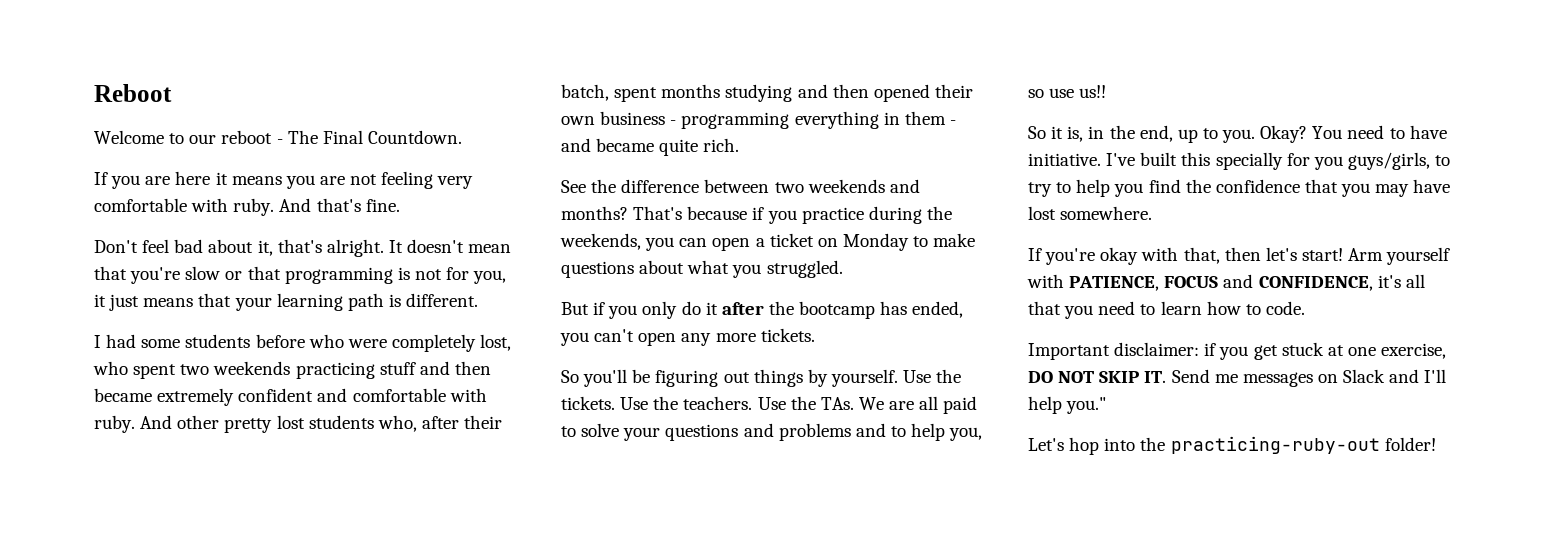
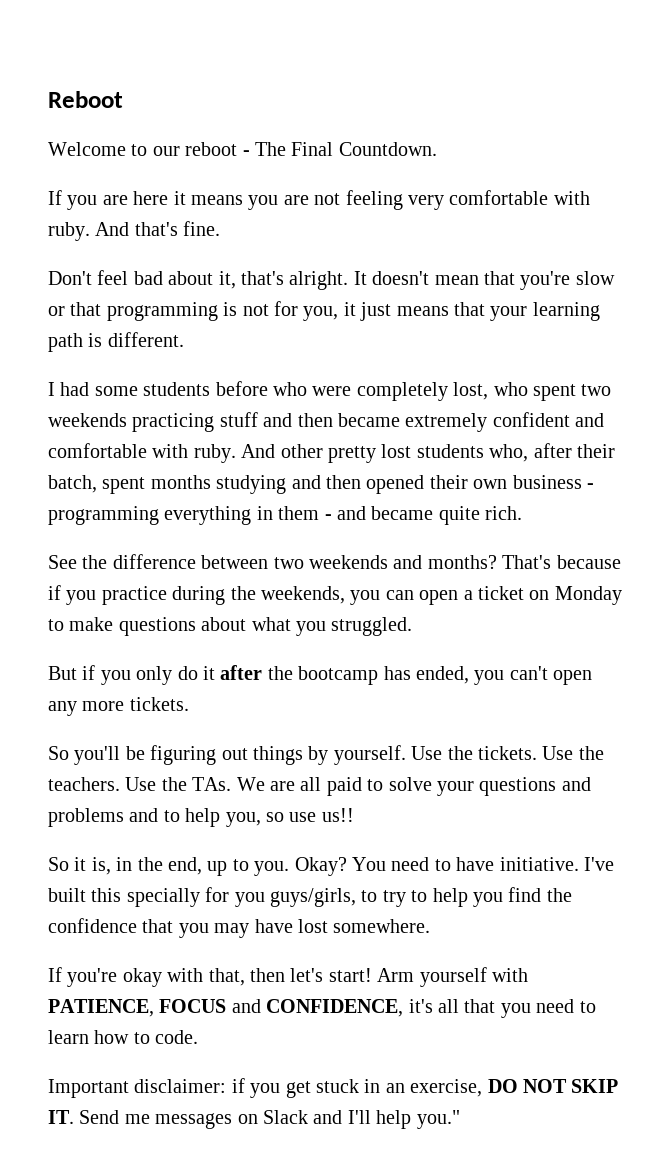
[1327,345,1376,356] at one -> [364,1079,405,1093] in an
[1028,436,1436,455] // Let's hop into the practicing-ruby-out folder! -> (460, 1119) none

